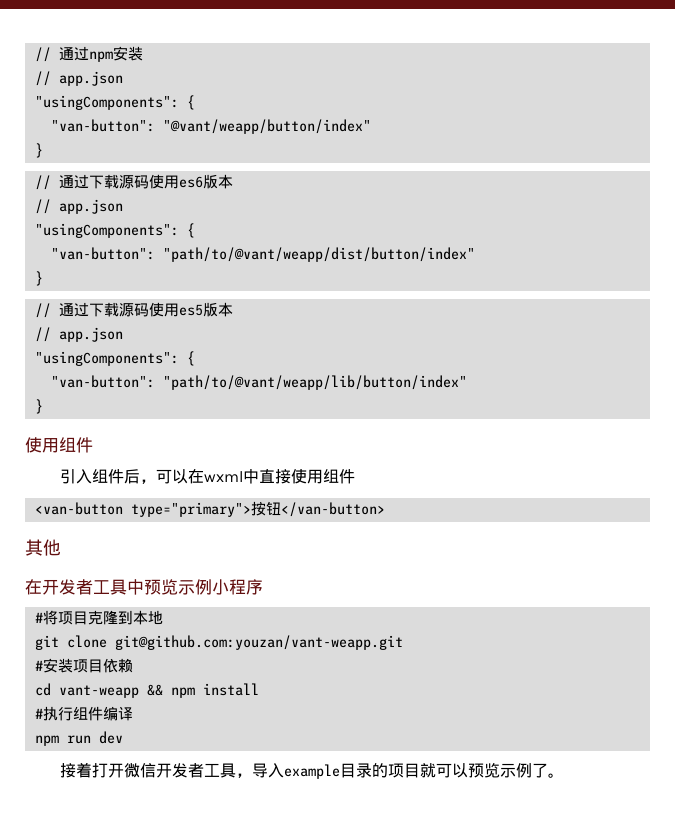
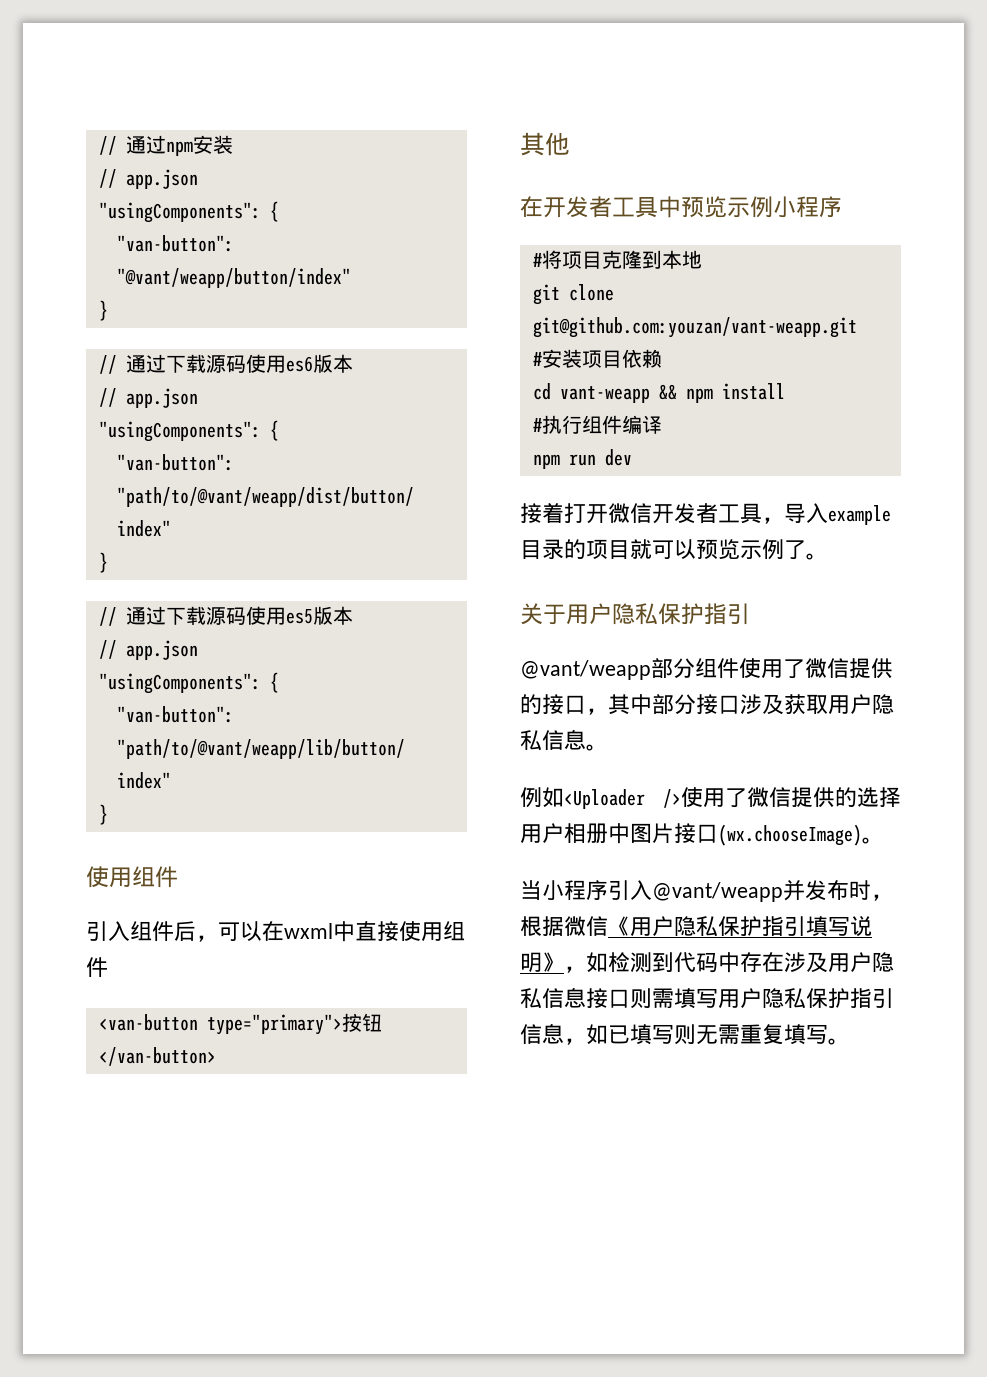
(564, 775) none -> [520,603,750,625] [520,658,893,680] [520,694,894,715] [520,729,608,751] [520,787,901,809] [520,823,884,846] [520,880,893,902] [520,916,872,937] [520,952,894,973] [520,987,894,1009] [520,1023,850,1045] // 关于用户隐私保护指引 // @vant/weapp部分组件使用了微信提供的接口，其中部分接口涉及获取用户隐私信息。 // 例如<Uploader />使用了微信提供的选择用户相册中图片接口(wx.chooseImage)。 // 当小程序引入@vant/weapp并发布时，根据微信《用户隐私保护指引填写说明》，如检测到代码中存在涉及用户隐私信息接口则需填写用户隐私保护指引信息，如已填写则无需重复填写。

